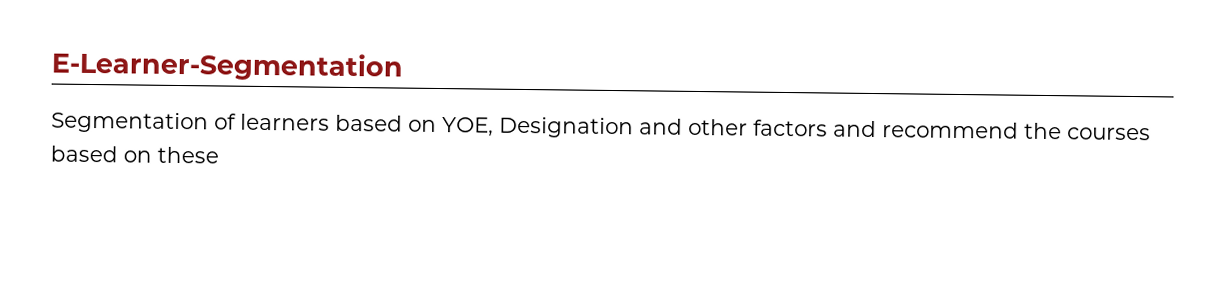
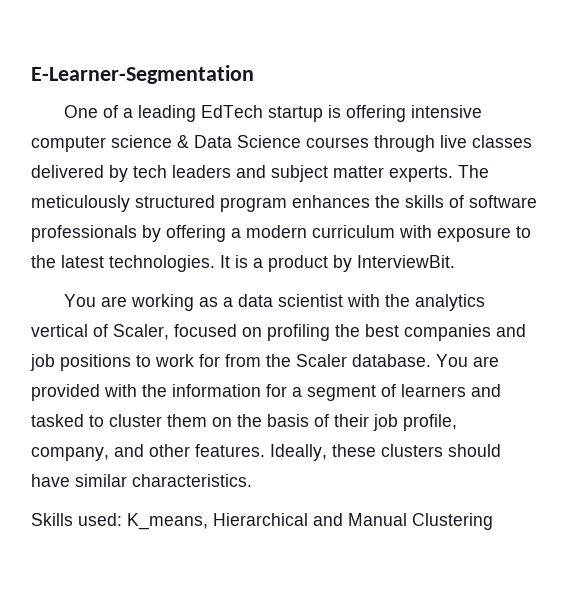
[51,111,1151,141] [50,145,219,164] Segmentation of learners based on YOE, Designation and other factors and recommend the courses based on these -> [64,105,483,122] [31,135,532,152] [31,165,489,182] [31,195,537,212] [31,225,531,242] [31,255,455,272] [64,294,486,311] [31,324,526,341] [30,354,499,371] [31,384,501,401] [31,414,457,431] [31,444,501,461] [31,474,252,487] [31,513,493,530] One of a leading EdTech startup is offering intensive computer science & Data Science courses through live classes delivered by tech leaders and subject matter experts. The meticulously structured program enhances the skills of software professionals by offering a modern curriculum with exposure to the latest technologies. It is a product by InterviewBit. // You are working as a data scientist with the analytics vertical of Scaler, focused on profiling the best companies and job positions to work for from the Scaler database. You are provided with the information for a segment of learners and tasked to cluster them on the basis of their job profile, company, and other features. Ideally, these clusters should have similar characteristics. // Skills used: K_means, Hierarchical and Manual Clustering

